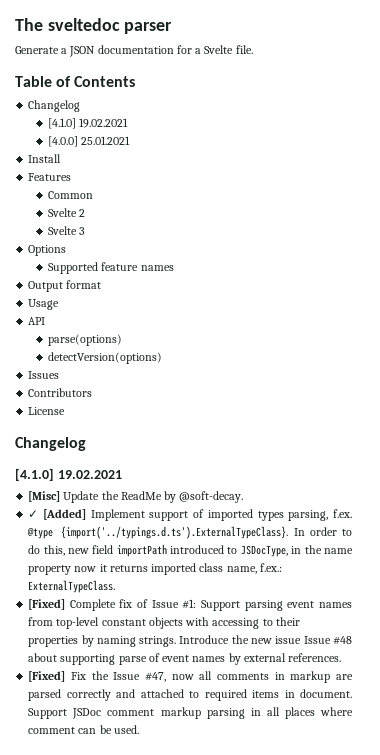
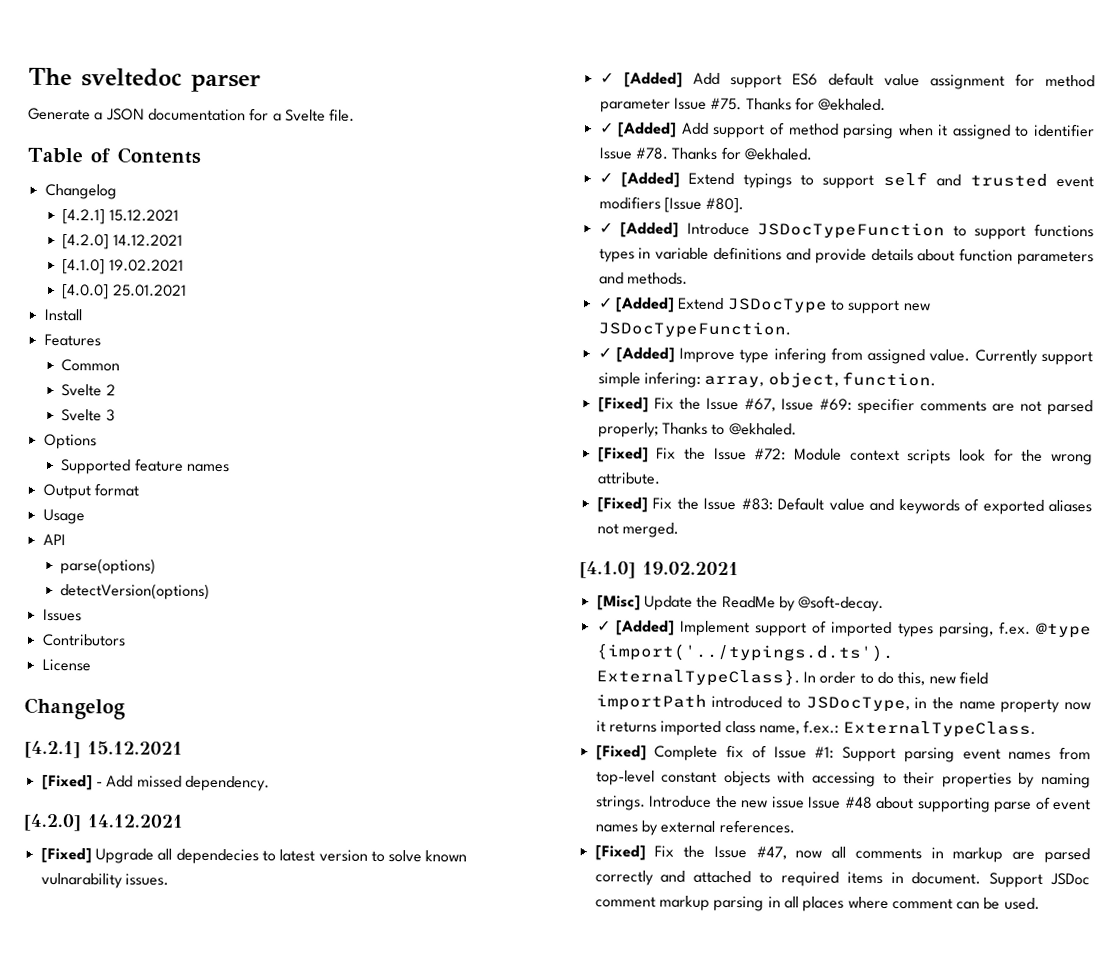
(81, 106) none -> [62,209,179,225] [62,234,183,250] // [4.2.1] 15.12.2021 // [4.2.0] 14.12.2021
(86, 444) none -> [24,740,183,759] [41,774,270,792] [23,813,183,832] [40,847,468,865] [40,872,169,889] [599,72,1095,90] [599,97,887,113] [599,122,1095,140] [598,146,812,161] [598,171,1094,189] [598,196,745,214] [598,222,1094,240] [598,246,1094,266] [598,272,688,285] [598,297,931,315] [597,321,791,339] [597,347,1093,366] [597,371,936,388] [597,397,1093,416] [597,422,797,438] [597,447,1093,466] [596,472,661,485] [596,497,1092,515] [596,522,679,538] // [4.2.1] 15.12.2021 // [Fixed] - Add missed dependency. // [4.2.0] 14.12.2021 // [Fixed] Upgrade all dependecies to latest version to solve known vulnarability issues. // ✓ [Added] Add support ES6 default value assignment for method parameter Issue #75. Thanks for @ekhaled. // ✓ [Added] Add support of method parsing when it assigned to identifier Issue #78. Thanks for @ekhaled. // ✓ [Added] Extend typings to support self and trusted event modifiers [Issue #80]. // ✓ [Added] Introduce JSDocTypeFunction to support functions types in variable definitions and provide details about function parameters and methods. // ✓ [Added] Extend JSDocType to support new JSDocTypeFunction. // ✓ [Added] Improve type infering from assigned value. Currently support simple infering: array, object, function. // [Fixed] Fix the Issue #67, Issue #69: specifier comments are not parsed properly; Thanks to @ekhaled. // [Fixed] Fix the Issue #72: Module context scripts look for the wrong attribute. // [Fixed] Fix the Issue #83: Default value and keywords of exported aliases not merged.

